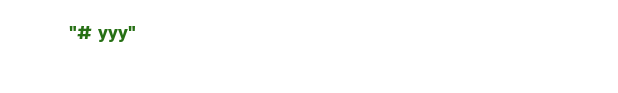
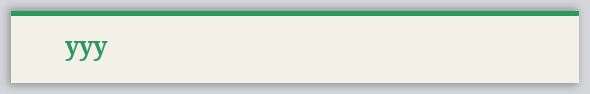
[69,26,136,42] "# yyy" -> [65,41,108,61] yyy

